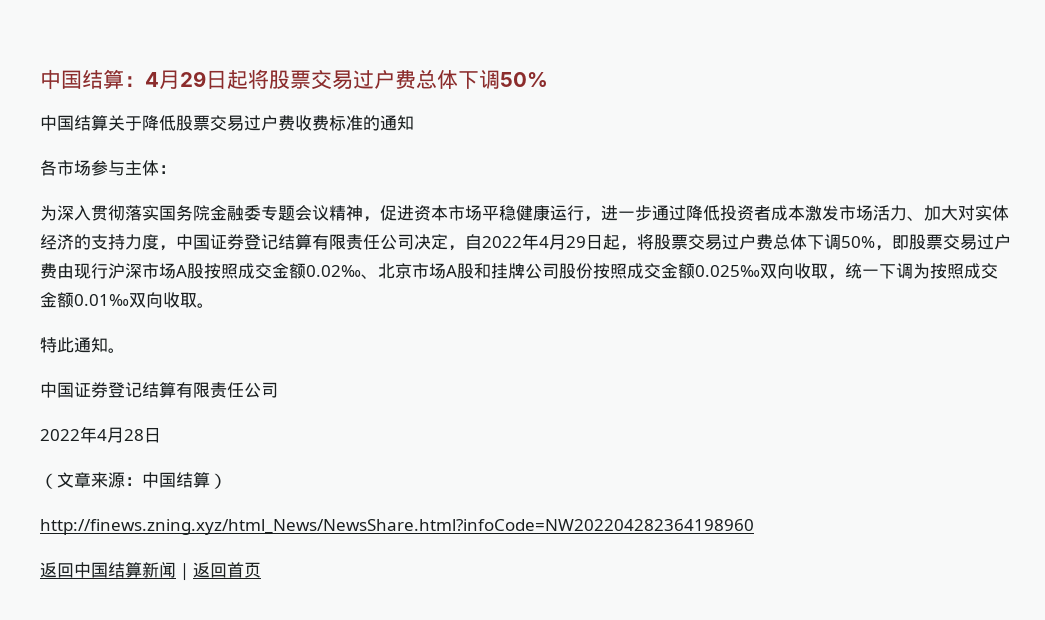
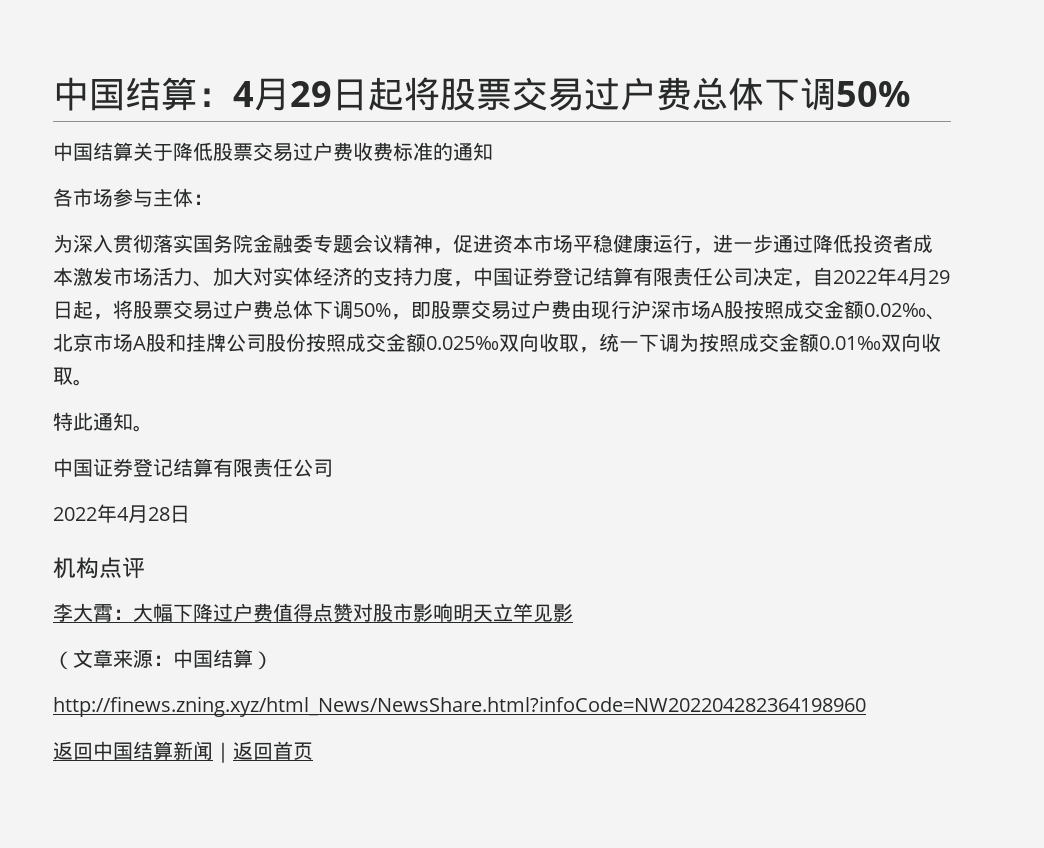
(161, 435) none -> [53,557,145,579] [53,603,573,623] // 机构点评 // 李大霄：大幅下降过户费值得点赞对股市影响明天立竿见影

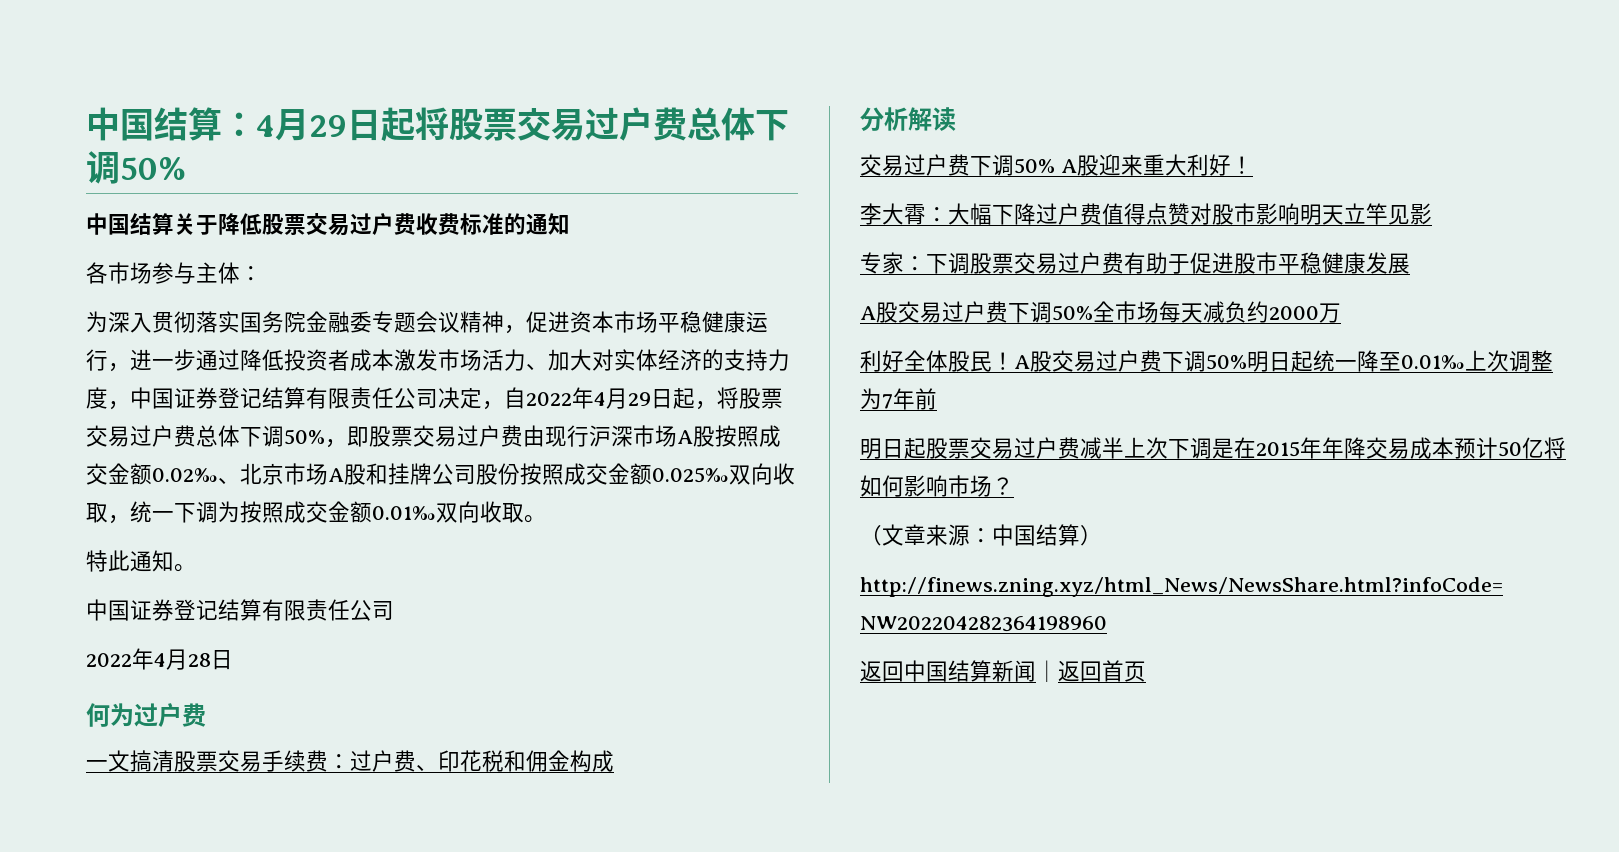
[53,557,145,579] 机构点评 -> [86,703,206,727] [86,750,614,772] [860,107,956,132] [860,154,1253,176] 何为过户费 // 一文搞清股票交易手续费：过户费、印花税和佣金构成 // 分析解读 // 交易过户费下调50% A股迎来重大利好！
(573, 612) none -> [860,252,1410,274] [860,301,1341,323] [860,350,1553,372] [860,388,937,410] [860,437,1566,459] [860,475,1014,497] // 专家：下调股票交易过户费有助于促进股市平稳健康发展 // A股交易过户费下调50%全市场每天减负约2000万 // 利好全体股民！A股交易过户费下调50%明日起统一降至0.01‰上次调整为7年前 // 明日起股票交易过户费减半上次下调是在2015年年降交易成本预计50亿将如何影响市场？

